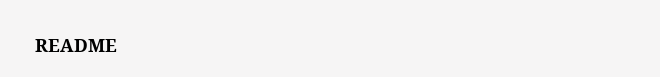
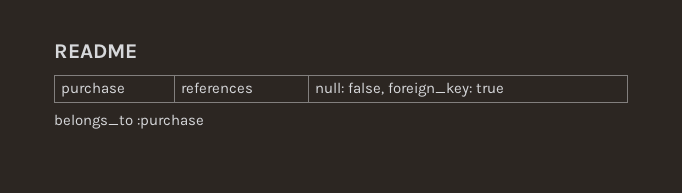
(117, 45) none -> [60,82,125,97] [180,82,253,94] [314,82,505,97] [54,114,205,129] // purchase | references | null: false, foreign_key: true // belongs_to :purchase

